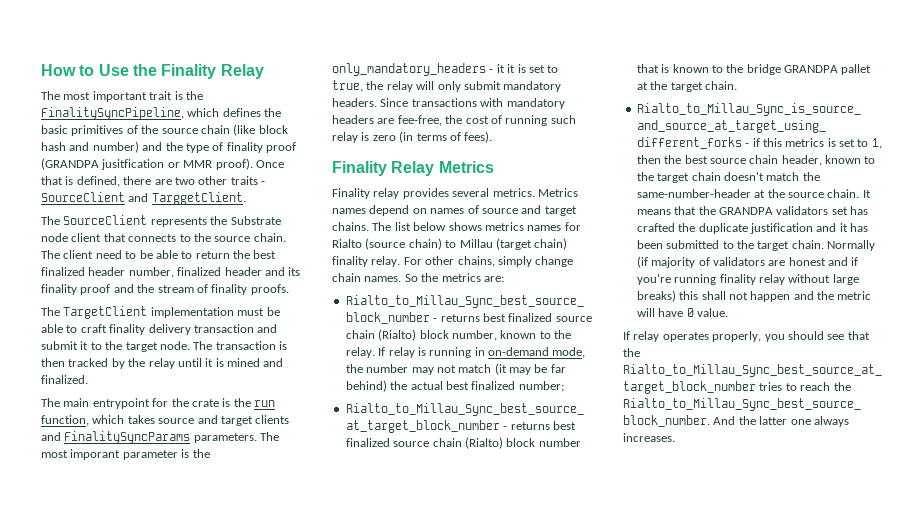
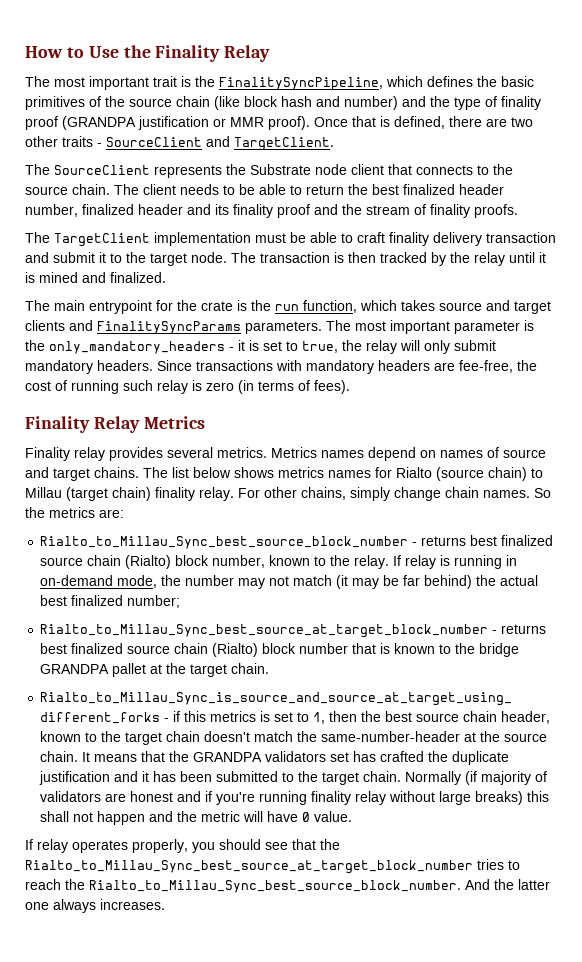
[101,159,165,170] jusitfication -> [138,116,209,130] justification
[151,192,246,205] TarggetClient. -> [234,137,334,151] TargetClient.
[95,250,122,259] need -> [180,184,219,195] needs
[70,449,121,460] imporant -> [390,320,450,334] important
[507,64,516,73] it -> (245, 345) none

